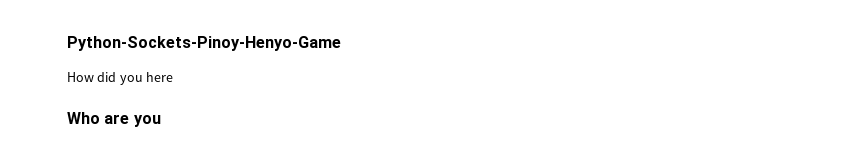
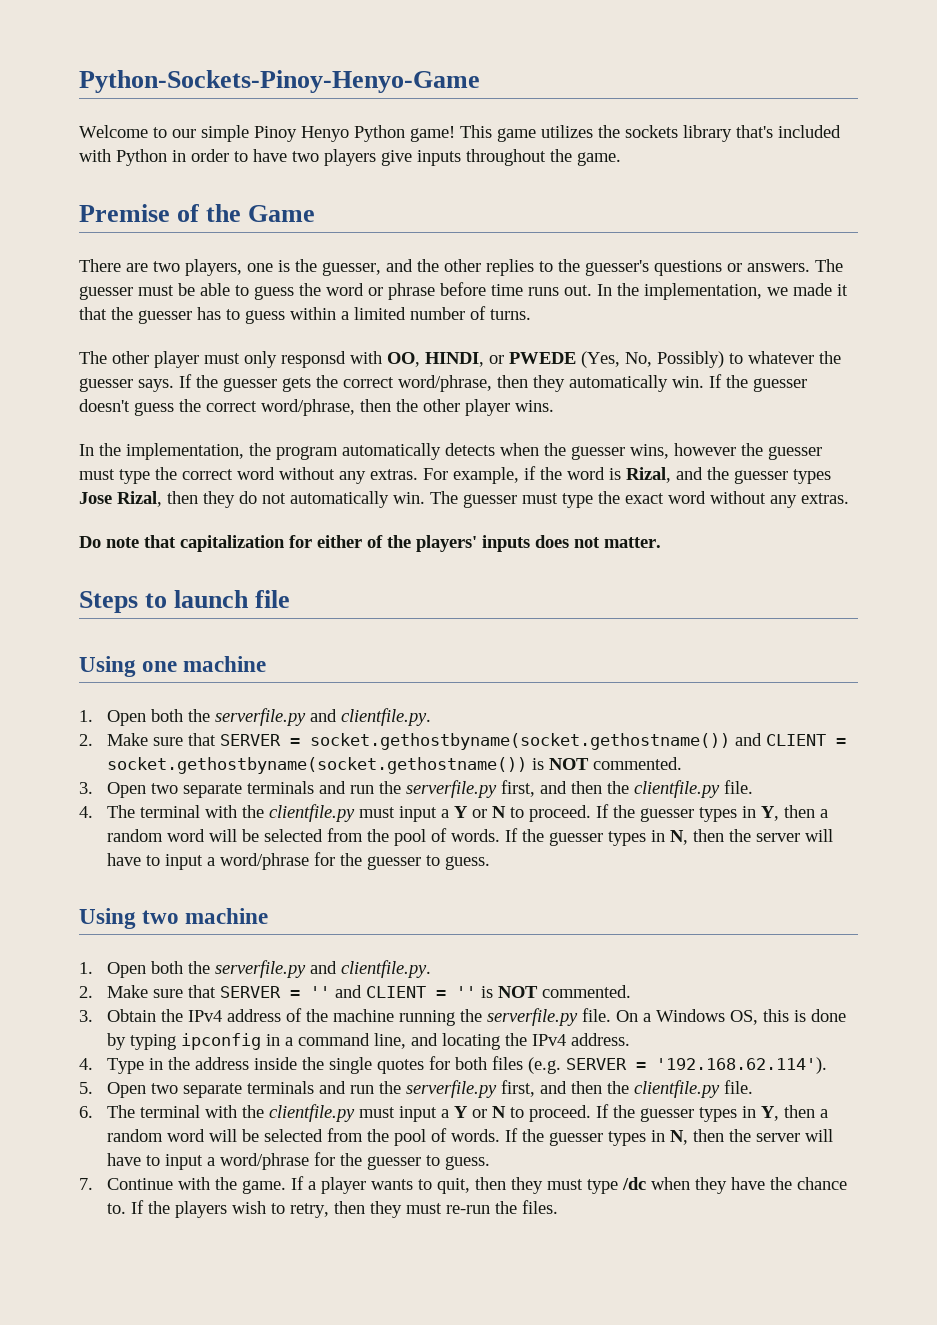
[67,72,174,85] [67,112,161,127] How did you here // Who are you -> [79,125,841,142] [79,149,621,166] [79,204,316,222] [79,259,843,276] [79,282,848,300] [79,306,531,324] [79,351,841,368] [79,374,807,392] [79,399,554,416] [79,443,822,460] [79,466,831,484] [79,491,849,508] [79,535,661,552] [79,590,291,613] [79,656,267,677] [79,708,432,726] [79,733,847,750] [107,757,683,774] [79,780,754,798] [79,804,829,822] [107,828,834,846] [107,852,491,870] [79,908,269,929] [79,960,432,978] [79,985,632,998] [79,1008,847,1026] [107,1033,631,1050] [79,1056,828,1074] [79,1080,754,1098] [79,1104,829,1122] [107,1128,834,1146] [107,1152,491,1170] [79,1176,848,1194] [107,1200,559,1218] Welcome to our simple Pinoy Henyo Python game! This game utilizes the sockets library that's included with Python in order to have two players give inputs throughout the game. // Premise of the Game // There are two players, one is the guesser, and the other replies to the guesser's questions or answers. The guesser must be able to guess the word or phrase before time runs out. In the implementation, we made it that the guesser has to guess within a limited number of turns. // The other player must only responsd with OO, HINDI, or PWEDE (Yes, No, Possibly) to whatever the guesser says. If the guesser gets the correct word/phrase, then they automatically win. If the guesser doesn't guess the correct word/phrase, then the other player wins. // In the implementation, the program automatically detects when the guesser wins, however the guesser must type the correct word without any extras. For example, if the word is Rizal, and the guesser types Jose Rizal, then they do not automatically win. The guesser must type the exact word without any extras. // Do note that capitalization for either of the players' inputs does not matter. // Steps to launch file // Using one machine // 1. Open both the serverfile.py and clientfile.py. // 2. Make sure that SERVER = socket.gethostbyname(socket.gethostname()) and CLIENT = socket.gethostbyname(socket.gethostname()) is NOT commented. // 3. Open two separate terminals and run the serverfile.py first, and then the clientfile.py file. // 4. The terminal with the clientfile.py must input a Y or N to proceed. If the guesser types in Y, then a random word will be selected from the pool of words. If the guesser types in N, then the server will have to input a word/phrase for the guesser to guess. // Using two machine // 1. Open both the serverfile.py and clientfile.py. // 2. Make sure that SERVER = '' and CLIENT = '' is NOT commented. // 3. Obtain the IPv4 address of the machine running the serverfile.py file. On a Windows OS, this is done by typing ipconfig in a command line, and locating the IPv4 address. // 4. Type in the address inside the single quotes for both files (e.g. SERVER = '192.168.62.114'). // 5. Open two separate terminals and run the serverfile.py first, and then the clientfile.py file. // 6. The terminal with the clientfile.py must input a Y or N to proceed. If the guesser types in Y, then a random word will be selected from the pool of words. If the guesser types in N, then the server will have to input a word/phrase for the guesser to guess. // 7. Continue with the game. If a player wants to quit, then they must type /dc when they have the chance to. If the players wish to retry, then they must re-run the files.

